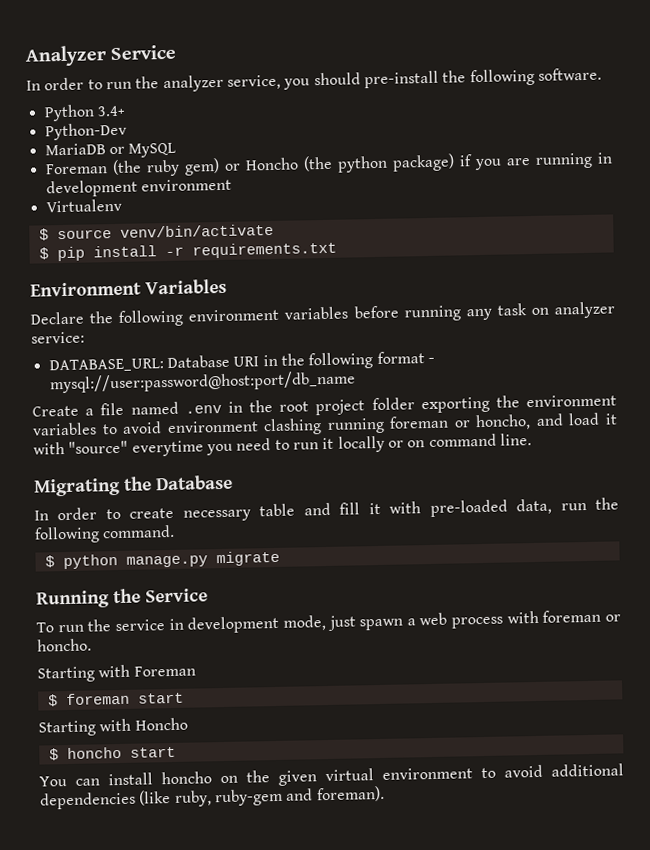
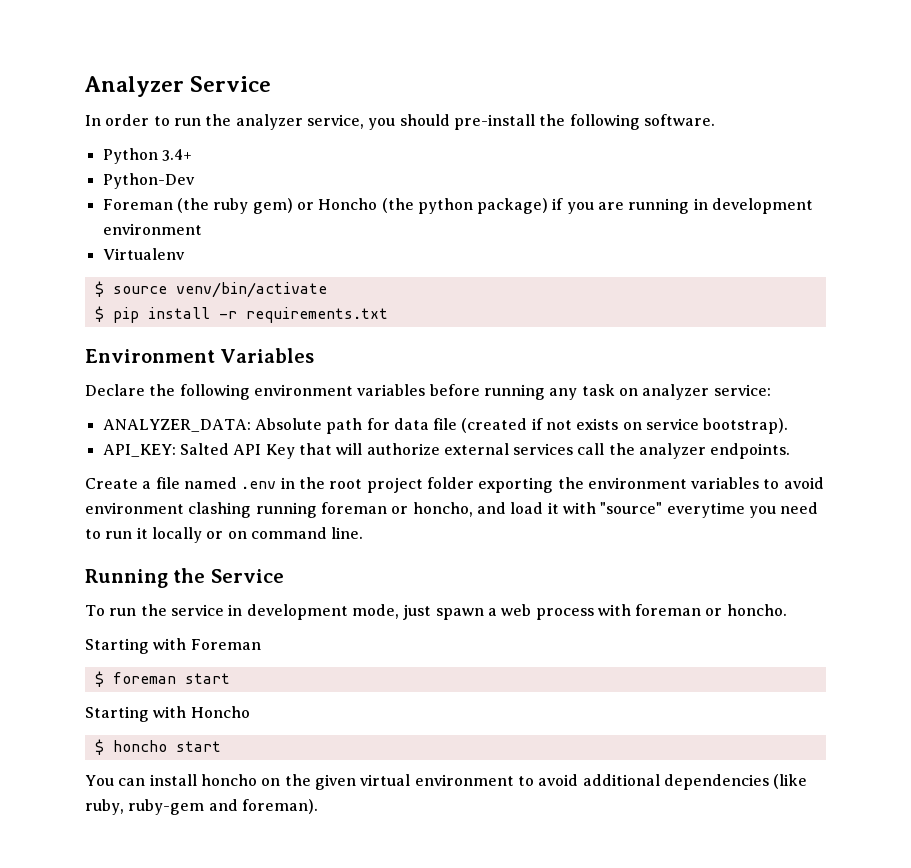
[44,142,177,158] // MariaDB or MySQL -> (195, 181) none
[48,351,435,373] [49,370,356,394] DATABASE_URL: Database URI in the following format - mysql://user:password@host:port/db_name -> [102,418,789,434] [102,443,791,459] ANALYZER_DATA: Absolute path for data file (created if not exists on service bootstrap). // API_KEY: Salted API Key that will authorize external services call the analyzer endpoints.
[33,474,233,497] [34,497,619,522] [34,524,176,544] [44,550,280,570] // Migrating the Database // In order to create necessary table and fill it with pre-loaded data, run the following command. // $ python manage.py migrate -> (364, 533) none

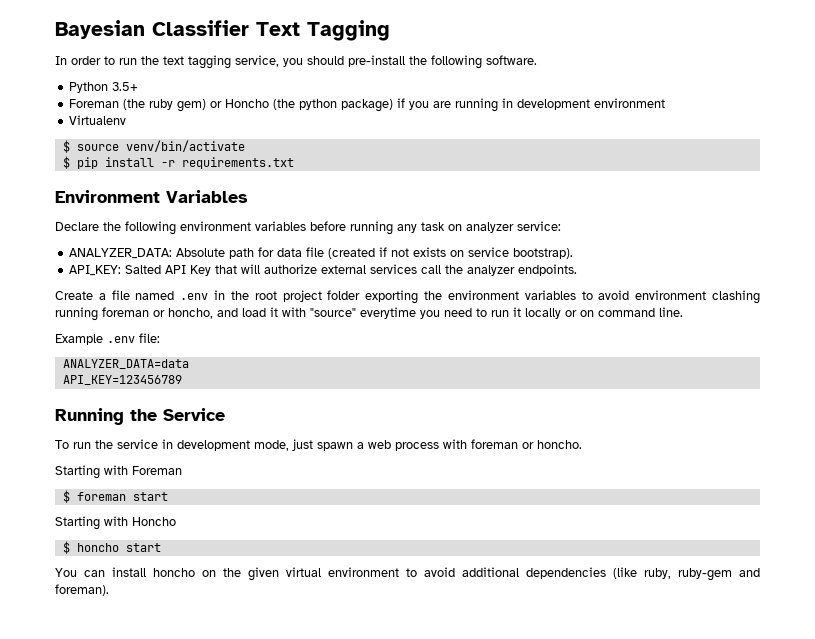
[84,76,272,97] Analyzer Service -> [55,20,390,41] Bayesian Classifier Text Tagging
[235,114,303,130] analyzer -> [163,55,231,69] text tagging
[161,149,192,161] [102,173,195,189] 3.4+ // Python-Dev -> [112,82,139,91] 3.5+
(364, 533) none -> [55,333,160,345] [62,359,189,369] [62,375,182,385] // Example .env file: // ANALYZER_DATA=data // API_KEY=123456789

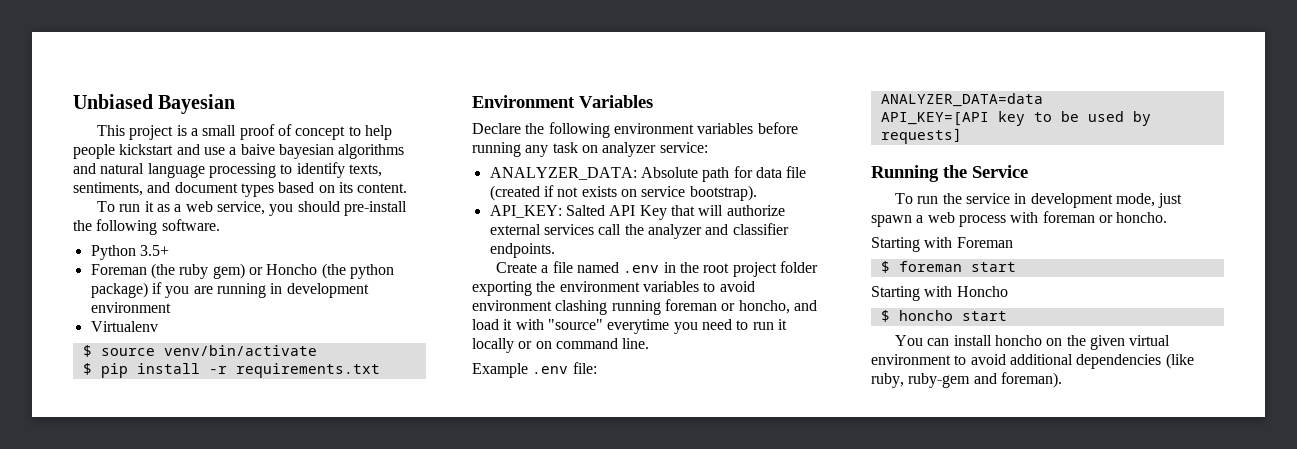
(55, 29) none -> [73,94,153,109] Unbiased
[152,20,390,41] [55,55,231,69] Classifier Text Tagging // In order to run the text tagging -> [96,124,392,140] [73,144,405,159] [73,162,382,178] [73,182,408,197] [96,201,213,212] // This project is a small proof of concept to help people kickstart and use a baive bayesian algorithms and natural language processing to identify texts, sentiments, and document types based on its content. // To run it as a web
(516, 270) none -> [705,223,789,235] and classifier
[62,375,182,385] API_KEY=123456789 -> [880,111,1151,126] [880,128,962,144] API_KEY=[API key to be used by requests]

